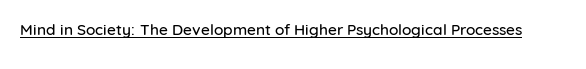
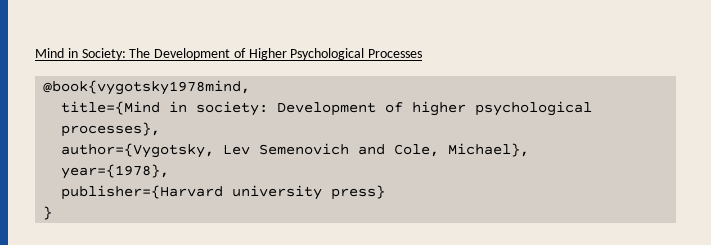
(523, 30) none -> [43,80,251,95] [61,101,593,116] [61,122,161,137] [61,143,530,158] [61,164,170,179] [61,185,386,200] [43,206,53,220] // @book{vygotsky1978mind, // title={Mind in society: Development of higher psychological processes}, // author={Vygotsky, Lev Semenovich and Cole, Michael}, // year={1978}, // publisher={Harvard university press} // }

